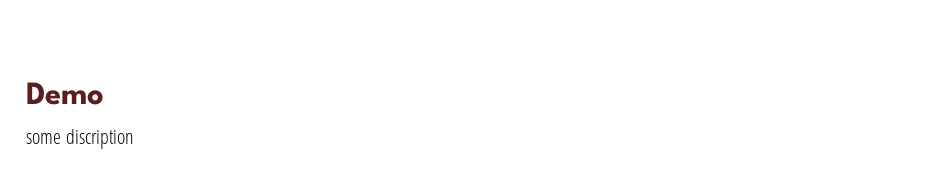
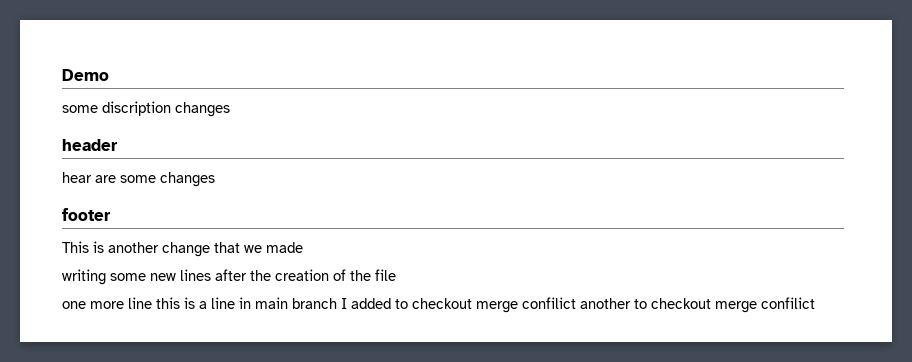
(135, 139) none -> [175,102,230,117] [62,139,118,151] [62,172,215,187] [62,208,111,221] [62,241,303,257] [62,269,396,285] [62,297,815,313] changes // header // hear are some changes // footer // This is another change that we made // writing some new lines after the creation of the file // one more line this is a line in main branch I added to checkout merge confilict another to checkout merge confilict

